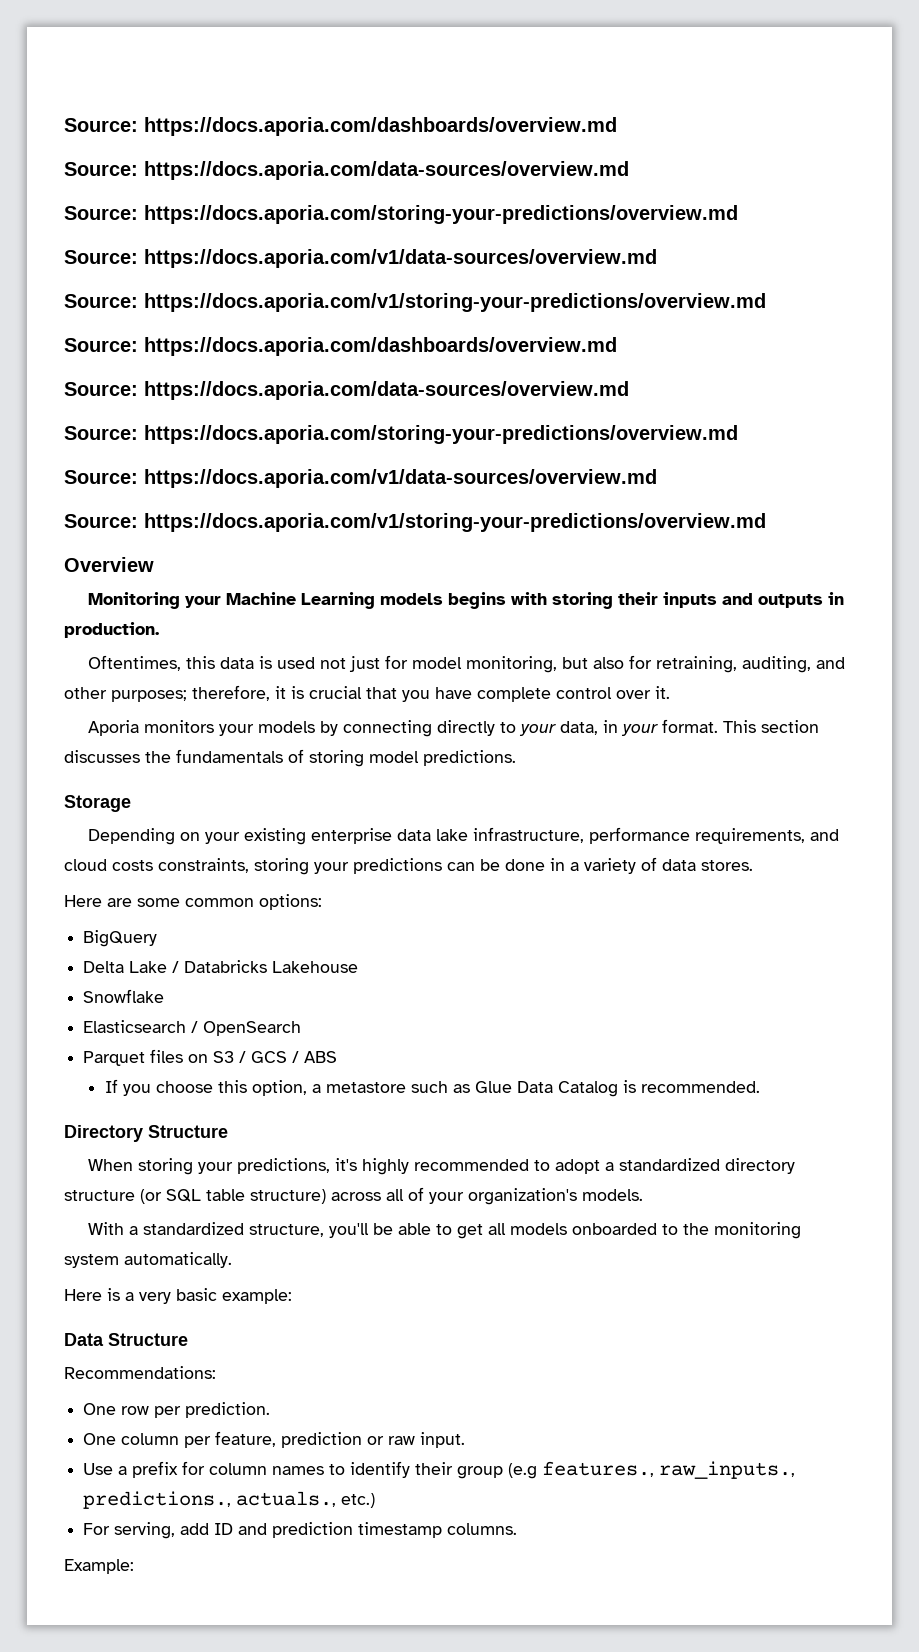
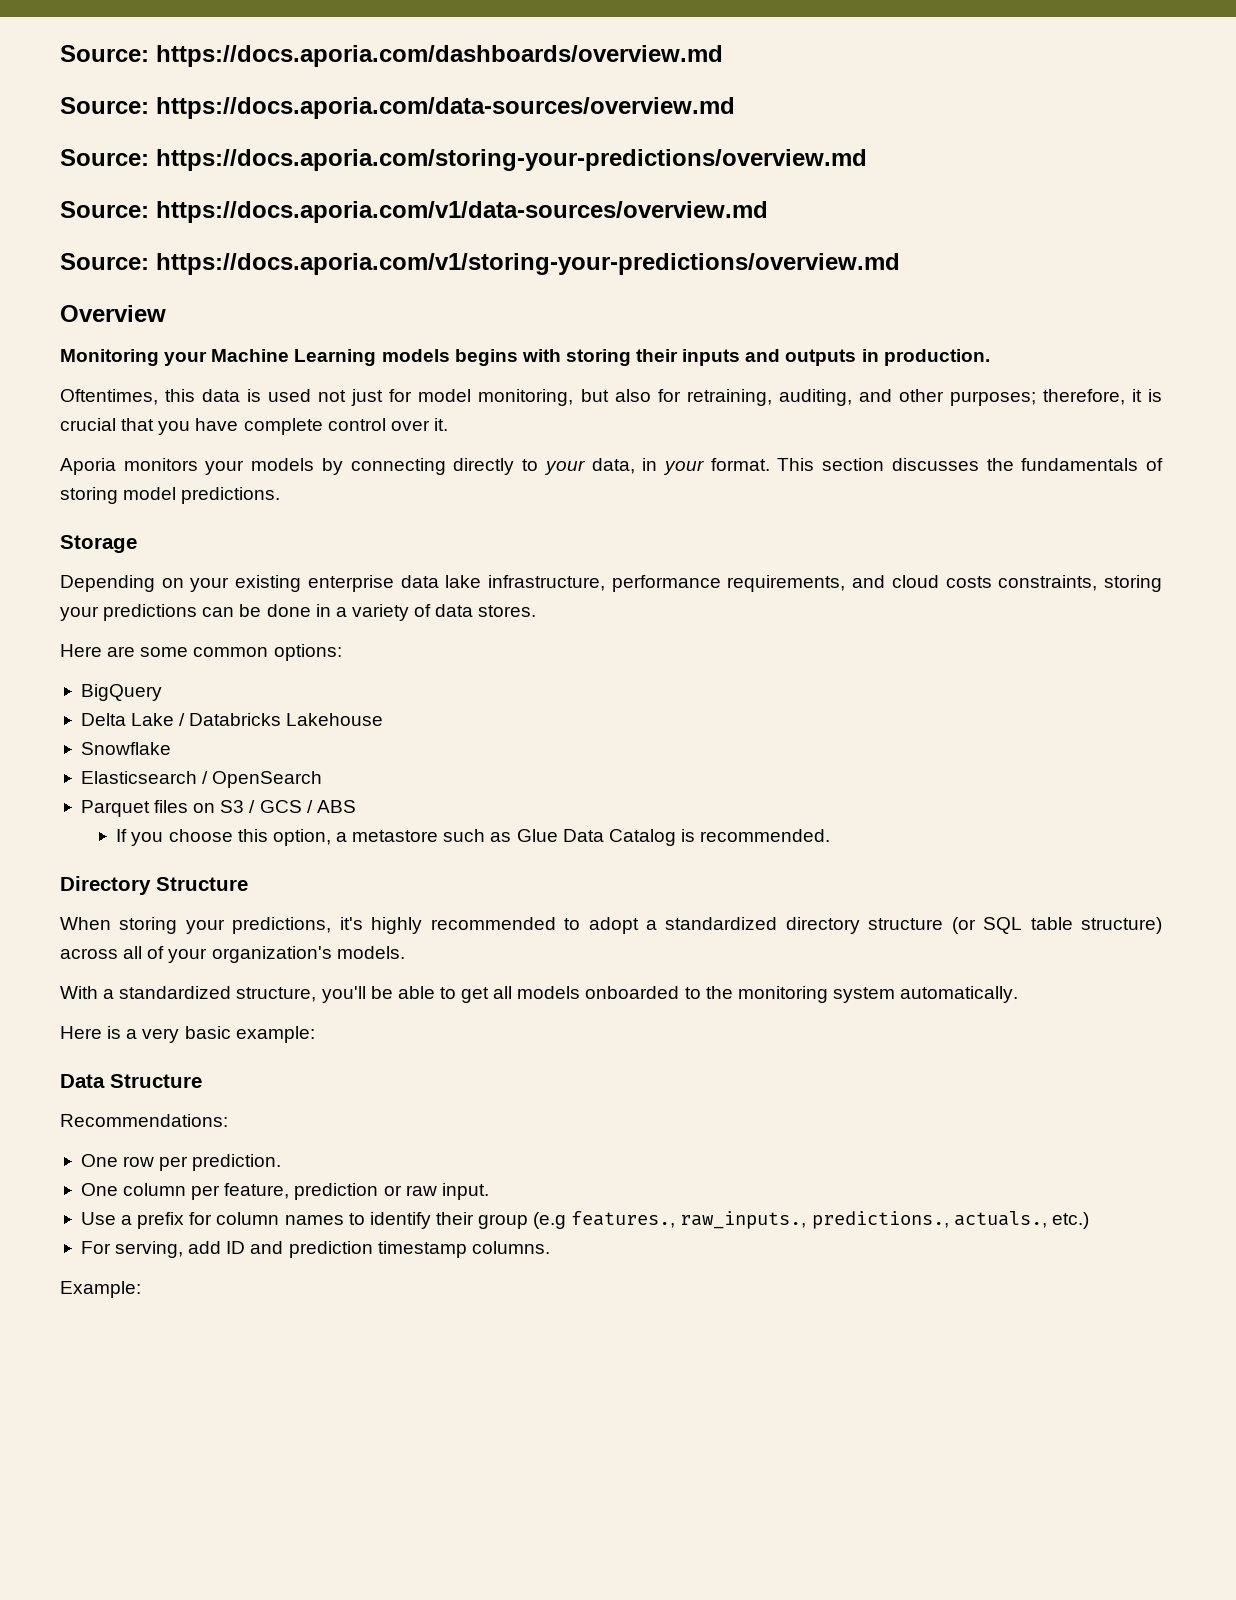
[64,337,617,356] [64,381,629,400] [64,425,738,444] [64,469,657,488] [64,513,766,532] // Source: https://docs.aporia.com/dashboards/overview.md // Source: https://docs.aporia.com/data-sources/overview.md // Source: https://docs.aporia.com/storing-your-predictions/overview.md // Source: https://docs.aporia.com/v1/data-sources/overview.md // Source: https://docs.aporia.com/v1/storing-your-predictions/overview.md -> (900, 264) none

